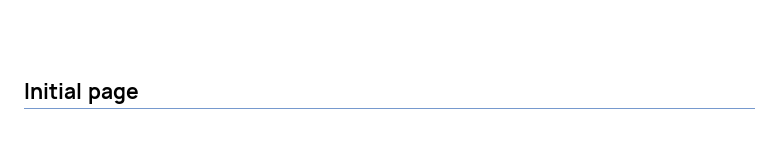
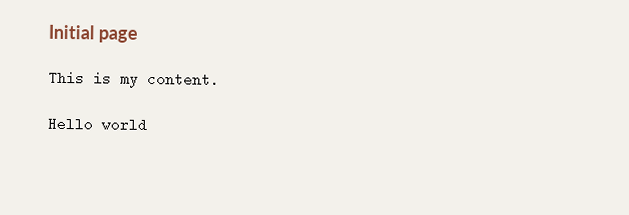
(139, 95) none -> [48,70,220,88] [47,116,147,132] // This is my content. // Hello world

